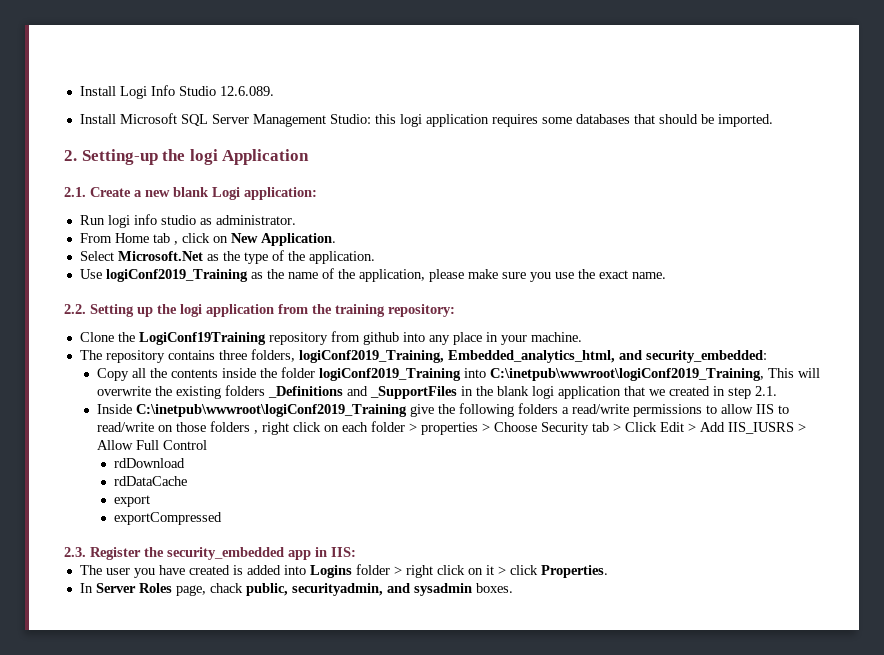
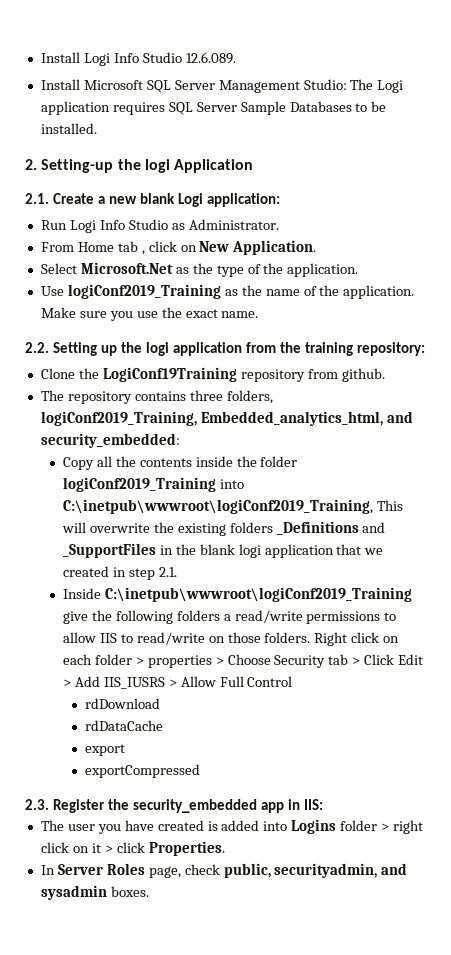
[374,114,773,127] this logi application requires some databases that should be imported. -> [350,79,404,93] [40,101,387,115] [40,123,97,134] The Logi application requires SQL Server Sample Databases to be installed.
[107,214,296,228] logi info studio as administrator. -> [69,219,279,233] Logi Info Studio as Administrator.
[358,269,498,282] application, please make -> [343,285,415,299] [40,307,76,318] application. Make
[362,332,582,345] github into any place in your machine. -> [341,368,385,382] github.
[210,421,290,435] folders , right -> [264,632,348,646] folders. Right
[209,583,243,593] chack -> [184,864,220,875] check

